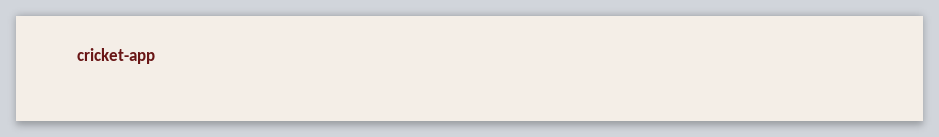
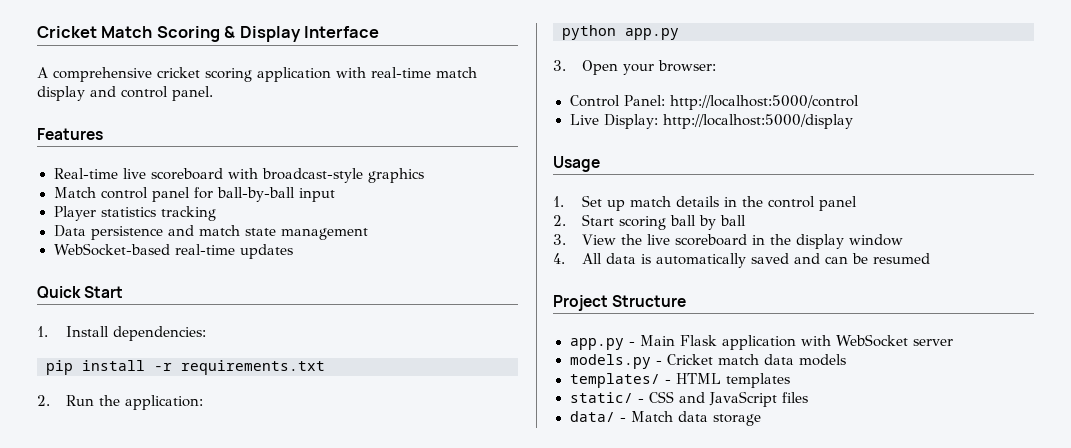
[77,48,155,64] cricket-app -> [37,26,380,42] [37,67,477,82] [37,86,213,101] [37,128,103,140] [53,168,424,183] [53,187,335,202] [53,206,216,221] [53,225,368,240] [53,243,294,259] [37,286,124,299] [37,326,206,341] [46,360,325,375] [37,395,203,410] [562,25,679,40] [553,60,716,75] [569,95,859,110] [569,114,853,129] [553,156,600,172] [553,195,857,211] [553,214,746,230] [553,234,903,249] [553,253,930,268] [553,295,687,311] [569,334,954,350] [569,354,846,369] [569,373,790,388] [569,391,808,407] [569,411,761,426] Cricket Match Scoring & Display Interface // A comprehensive cricket scoring application with real-time match display and control panel. // Features // Real-time live scoreboard with broadcast-style graphics // Match control panel for ball-by-ball input // Player statistics tracking // Data persistence and match state management // WebSocket-based real-time updates // Quick Start // 1. Install dependencies: // pip install -r requirements.txt // 2. Run the application: // python app.py // 3. Open your browser: // Control Panel: http://localhost:5000/control // Live Display: http://localhost:5000/display // Usage // 1. Set up match details in the control panel // 2. Start scoring ball by ball // 3. View the live scoreboard in the display window // 4. All data is automatically saved and can be resumed // Project Structure // app.py - Main Flask application with WebSocket server // models.py - Cricket match data models // templates/ - HTML templates // static/ - CSS and JavaScript files // data/ - Match data storage

